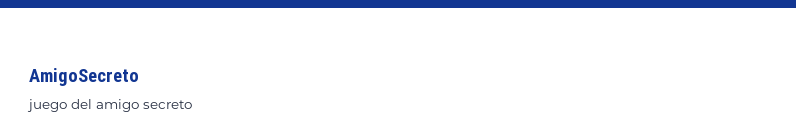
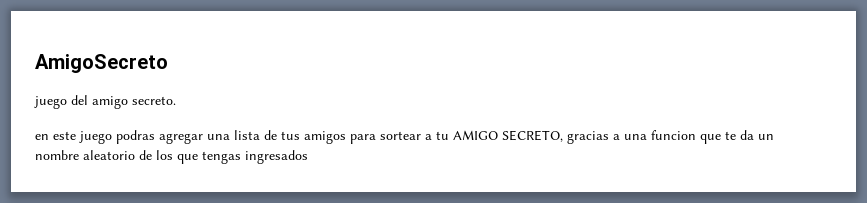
[143,100,192,109] secreto -> [132,96,176,105] [35,130,774,144] [35,150,308,164] secreto. // en este juego podras agregar una lista de tus amigos para sortear a tu AMIGO SECRETO, gracias a una funcion que te da un nombre aleatorio de los que tengas ingresados

